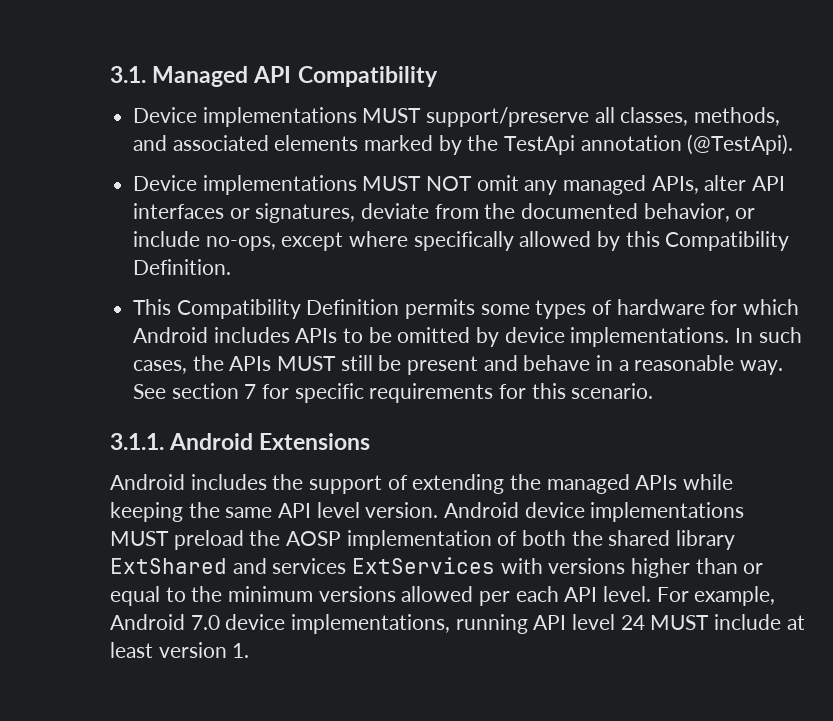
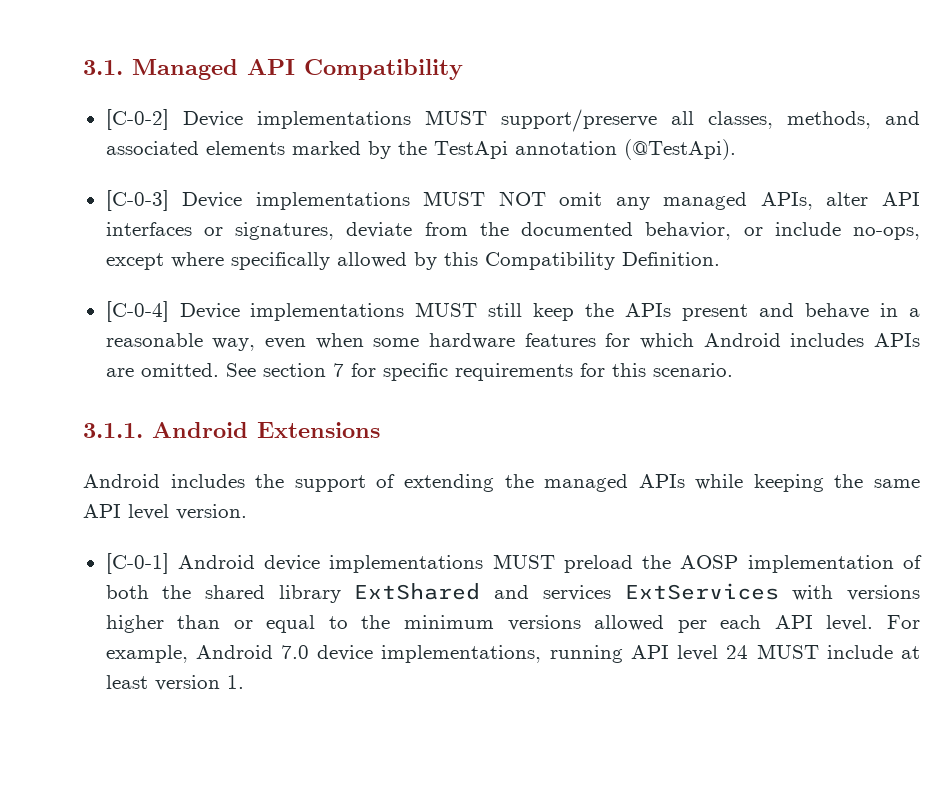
(438, 76) none -> [105,109,169,130] [C-0-2]
(794, 144) none -> [105,190,169,211] [C-0-3]
[133,299,800,319] [133,327,802,347] [133,355,402,374] This Compatibility Definition permits some types of hardware for which Android includes APIs to be omitted by device implementations. In such cases, the APIs MUST still be -> [105,301,672,322] [C-0-4] Device implementations MUST still keep the APIs
[740,360,784,375] way. -> [212,333,920,351] [105,363,219,377] way, even when some hardware features for which Android includes APIs are omitted.
(439, 510) none -> [105,553,169,574] // [C-0-1]

